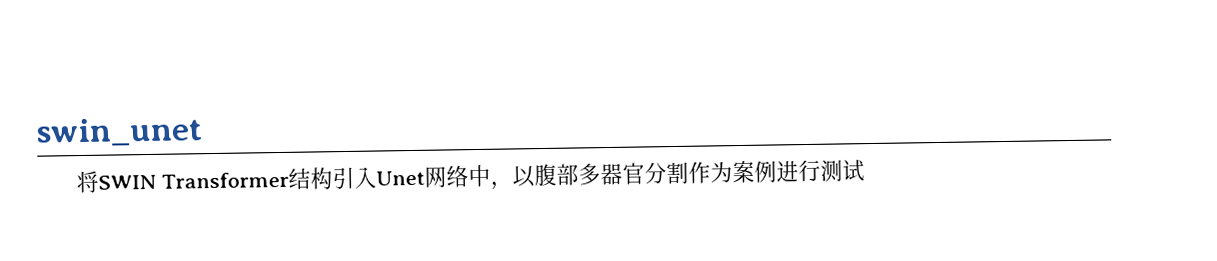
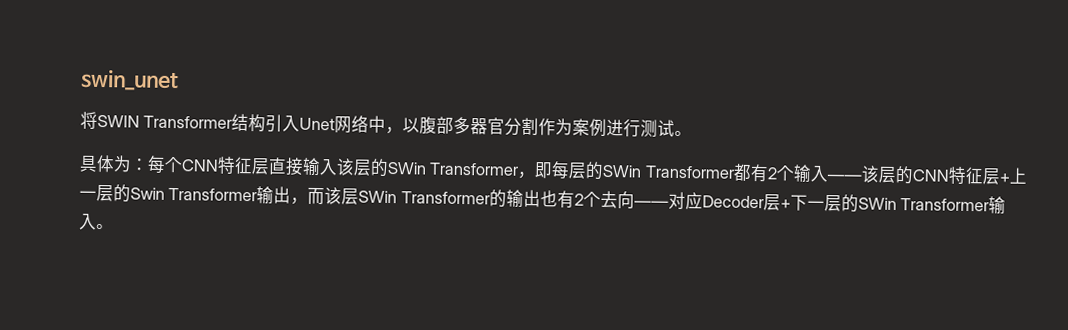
(865, 170) none -> [674,130,693,137] [79,154,1028,185] [79,184,1007,215] [79,213,114,230] 。 // 具体为：每个CNN特征层直接输入该层的SWin Transformer，即每层的SWin Transformer都有2个输入——该层的CNN特征层+上一层的Swin Transformer输出，而该层SWin Transformer的输出也有2个去向——对应Decoder层+下一层的SWin Transformer输入。

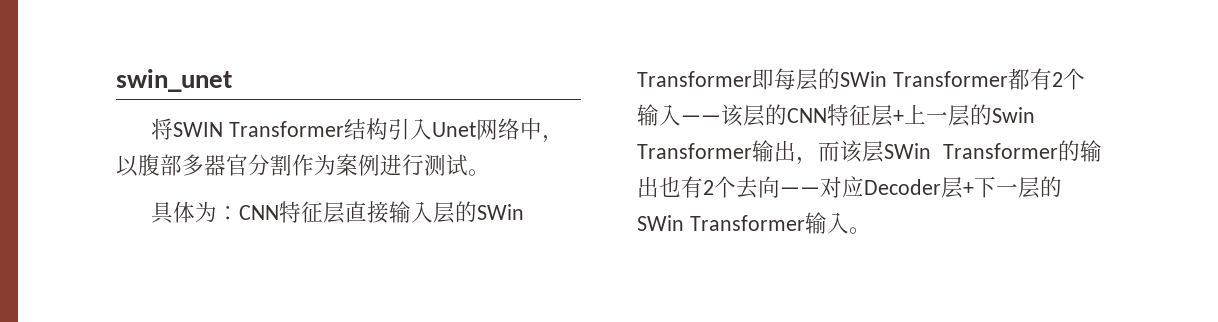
[147,155,183,174] 每个 -> (240, 213) none
[336,158,536,180] 该层的SWin Transformer， -> [433,201,525,224] [637,71,752,87] 层的SWin Transformer

